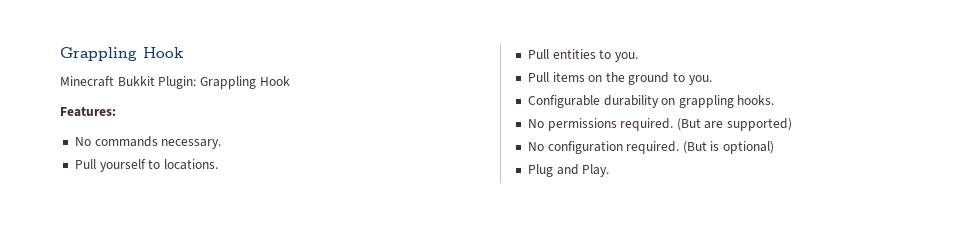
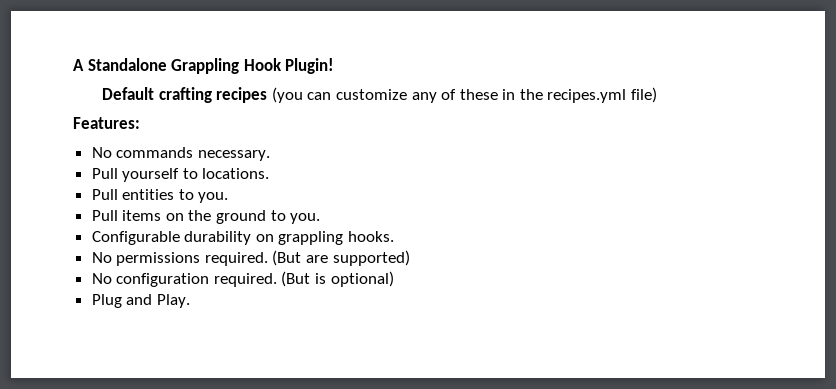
[60,47,183,61] [60,76,290,89] Grappling Hook // Minecraft Bukkit Plugin: Grappling Hook -> [73,58,335,74] [101,87,658,103] A Standalone Grappling Hook Plugin! // Default crafting recipes (you can customize any of these in the recipes.yml file)

